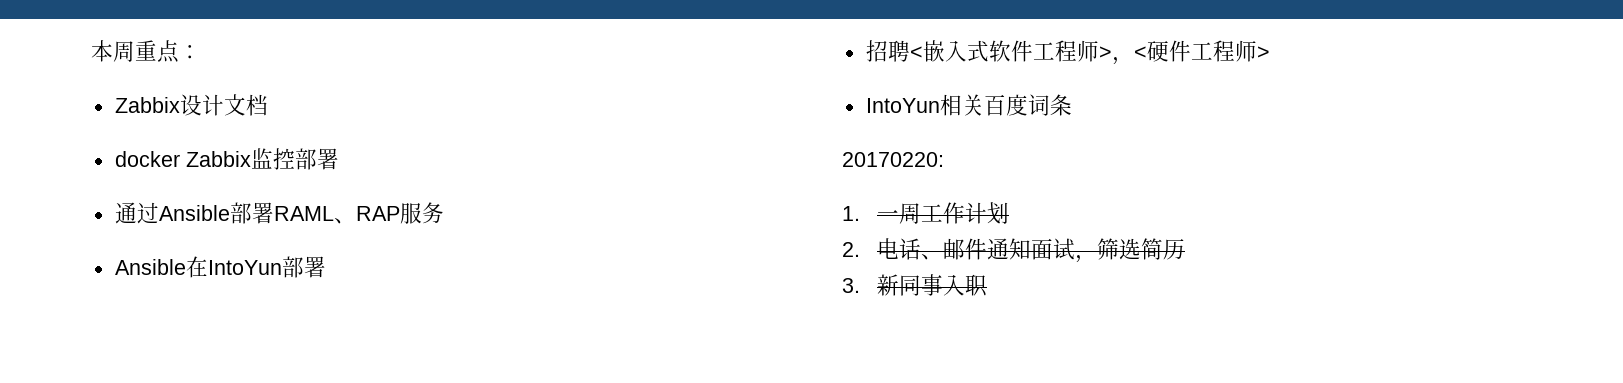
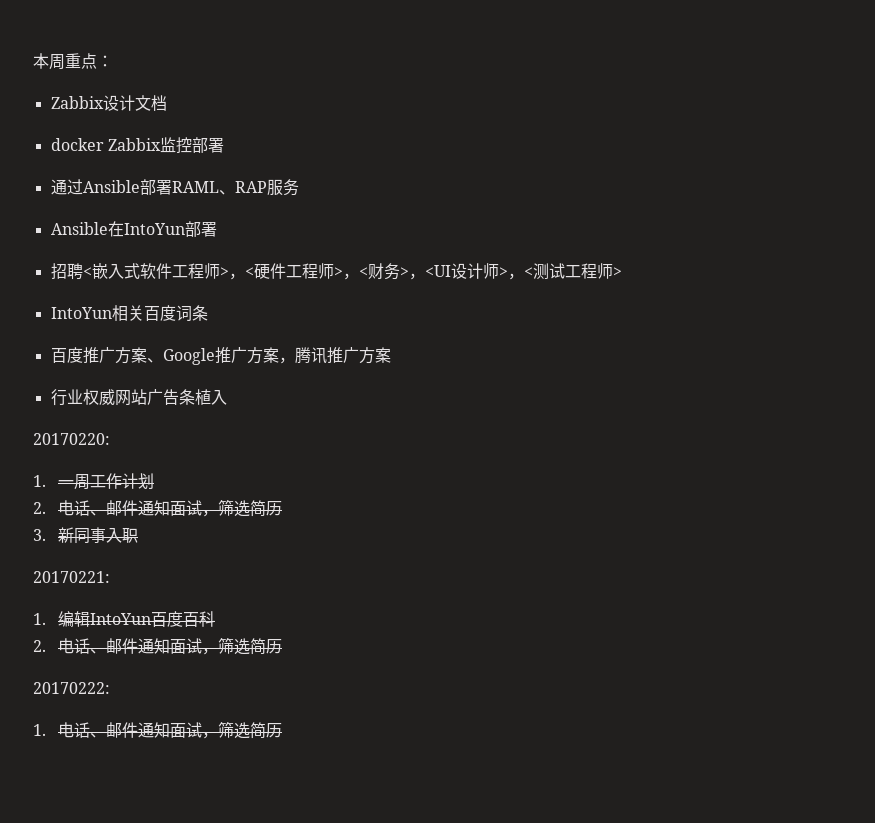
[865,94,1072,116] // IntoYun相关百度词条 -> [342,263,622,280] [50,305,208,321] [50,347,391,365] [50,389,227,406] ，<财务>，<UI设计师>，<测试工程师> // IntoYun相关百度词条 // 百度推广方案、Google推广方案，腾讯推广方案 // 行业权威网站广告条植入
(987, 285) none -> [33,571,110,583] [33,611,216,627] [33,637,283,655] [33,682,110,694] [33,721,283,739] // 20170221: // 1.编辑IntoYun百度百科 // 2.电话、邮件通知面试，筛选简历 // 20170222: // 1.电话、邮件通知面试，筛选简历

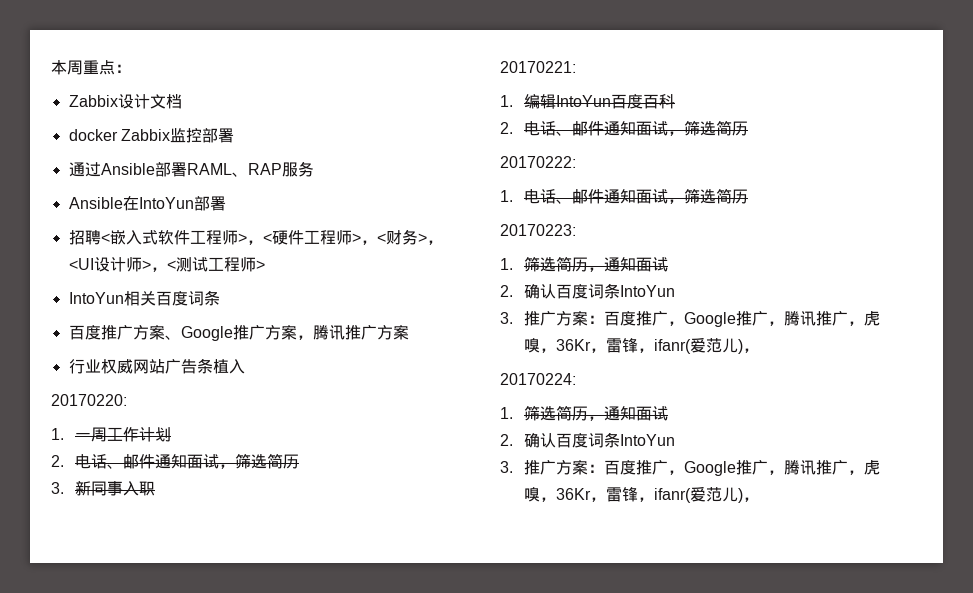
(283, 730) none -> [500,224,576,236] [500,256,669,272] [500,283,676,299] [500,311,881,327] [524,338,760,354] [500,373,576,385] [500,405,669,421] [500,432,676,448] [500,460,881,476] [524,487,760,503] // 20170223: // 1.筛选简历，通知面试 // 2.确认百度词条IntoYun // 3.推广方案：百度推广，Google推广，腾讯推广，虎嗅，36Kr，雷锋，ifanr(爱范儿)， // 20170224: // 1.筛选简历，通知面试 // 2.确认百度词条IntoYun // 3.推广方案：百度推广，Google推广，腾讯推广，虎嗅，36Kr，雷锋，ifanr(爱范儿)，

